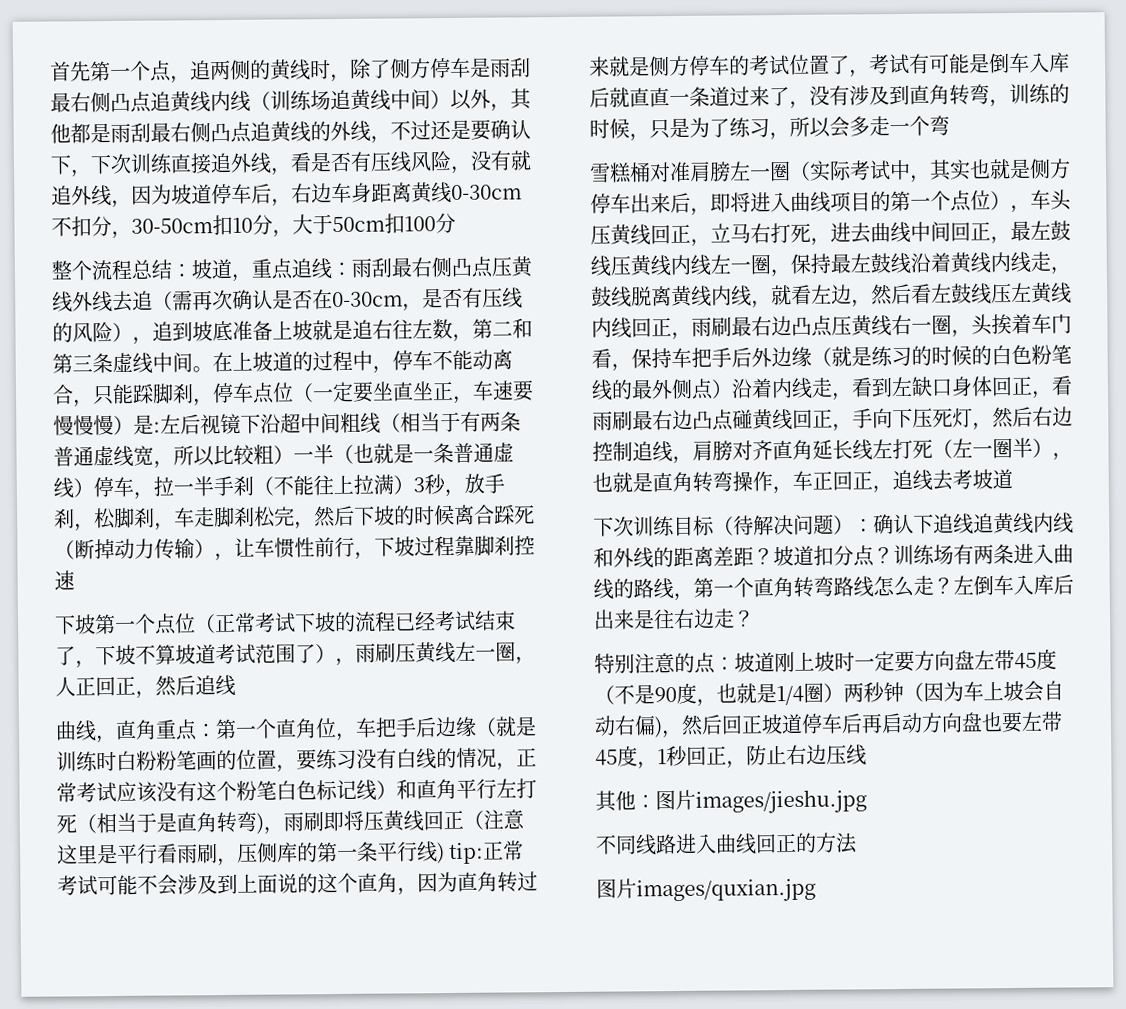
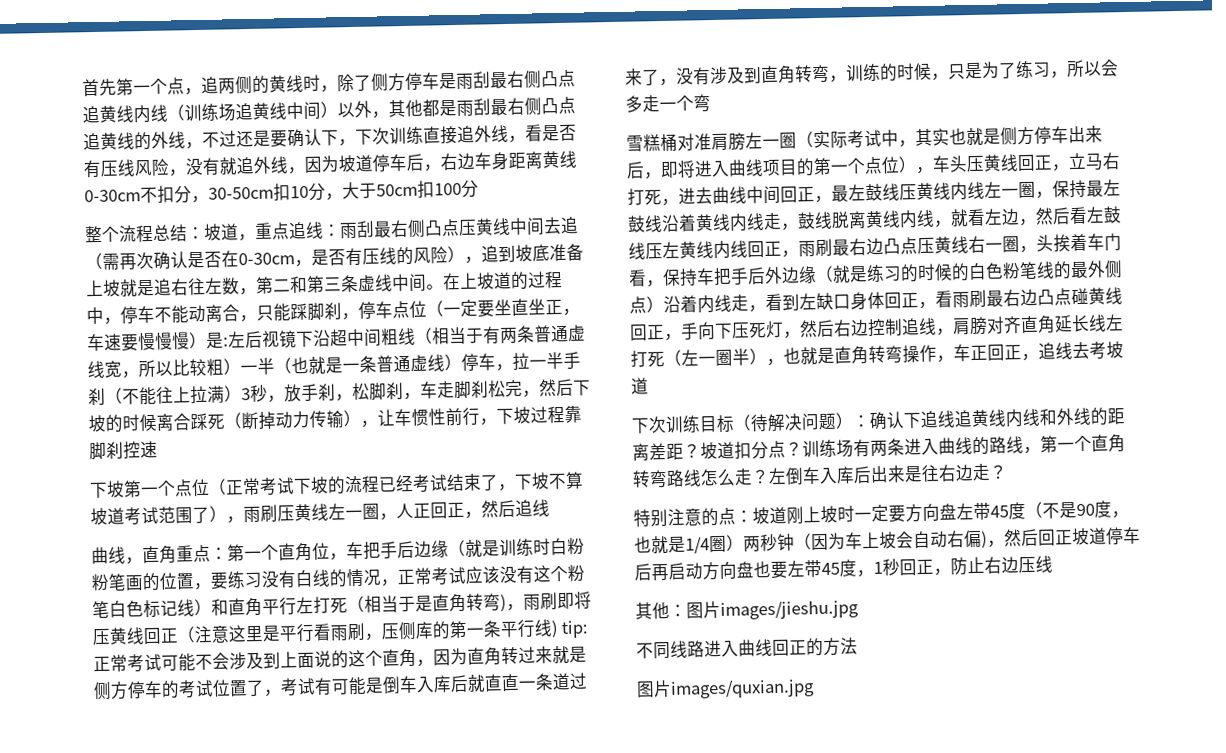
[72,291,113,313] 外线 -> [509,217,545,236] 中间

